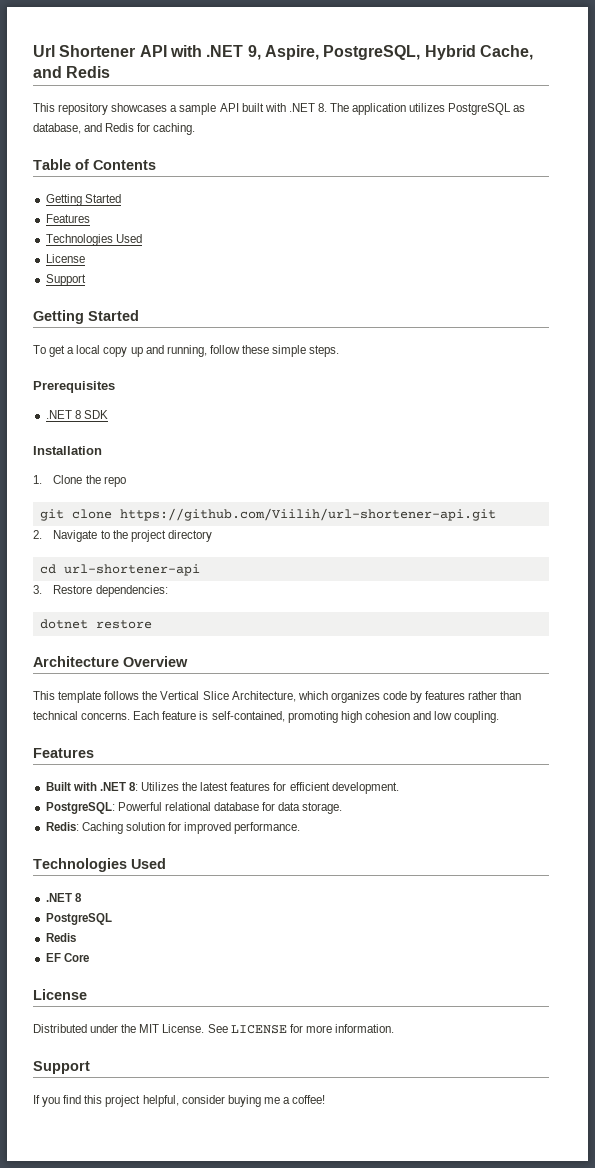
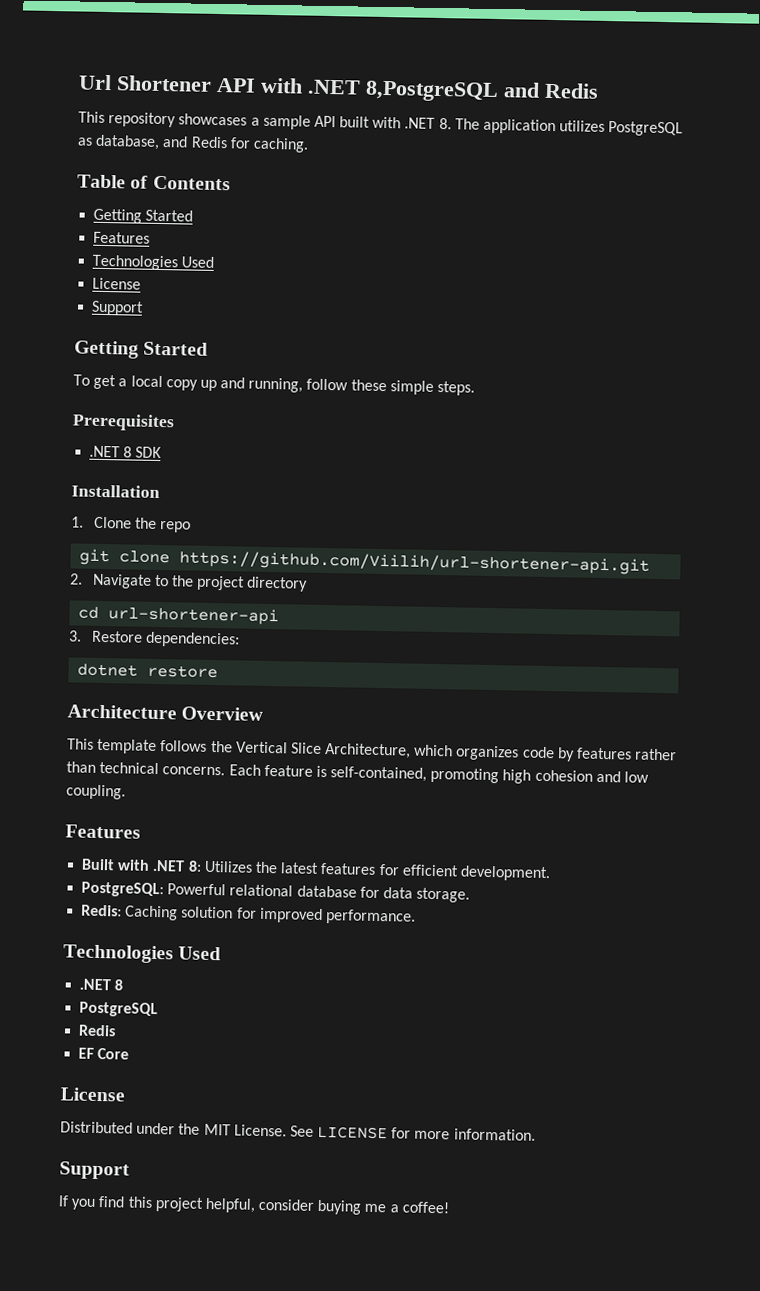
[247,45,533,60] 9, Aspire, PostgreSQL, Hybrid Cache, -> [365,80,499,103] 8,PostgreSQL

